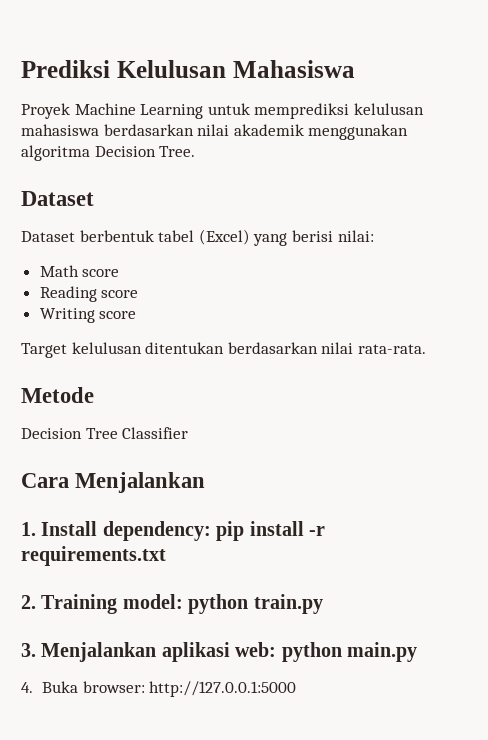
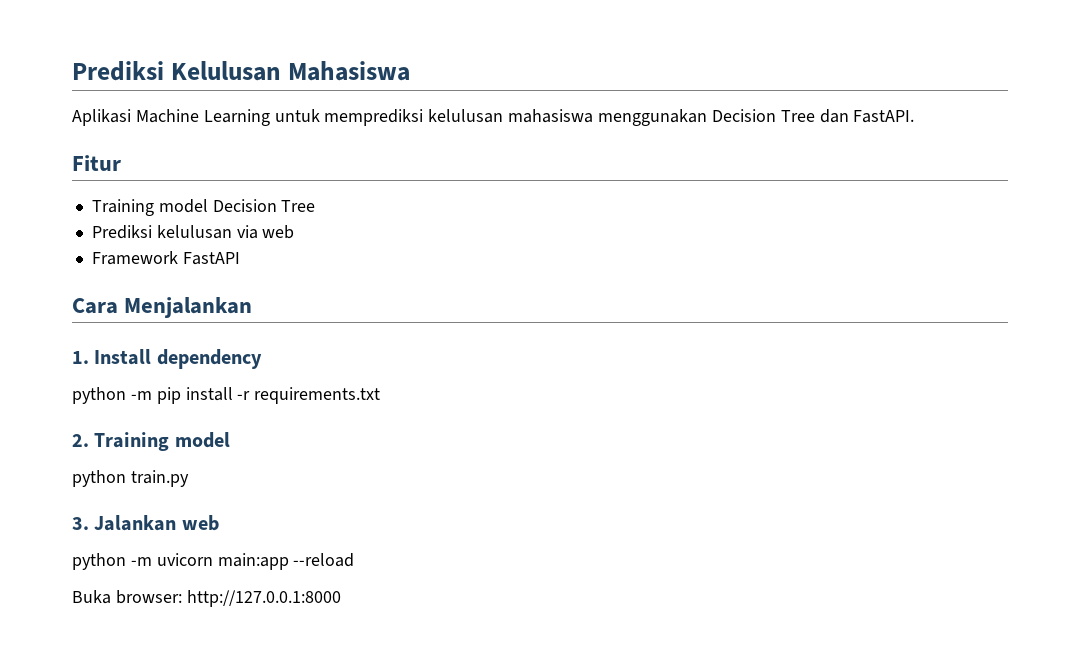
[21,103,70,119] Proyek -> [72,109,131,126] Aplikasi
[103,124,409,140] [21,145,196,161] [21,191,94,206] [21,229,374,246] [39,265,120,277] [39,286,139,302] [39,308,137,323] [21,342,426,358] [21,387,94,403] [21,427,189,439] berdasarkan nilai akademik menggunakan algoritma Decision Tree. // Dataset // Dataset berbentuk tabel (Excel) yang berisi nilai: // Math score // Reading score // Writing score // Target kelulusan ditentukan berdasarkan nilai rata-rata. // Metode // Decision Tree Classifier -> [598,109,915,126] [72,155,121,171] [91,199,316,216] [91,225,295,239] [91,251,240,265] menggunakan Decision Tree dan FastAPI. // Fitur // Training model Decision Tree // Prediksi kelulusan via web // Framework FastAPI
[102,521,211,541] dependency: -> [156,349,262,369] [72,387,152,404] dependency // python -m
[122,594,183,609] model: -> [174,432,230,448] model //
[41,642,417,662] [21,682,33,693] Menjalankan aplikasi web: python main.py // 4. -> [94,515,219,531] [72,553,355,570] Jalankan web // python -m uvicorn main:app --reload //
[149,681,297,697] http://127.0.0.1:5000 -> [186,590,341,607] http://127.0.0.1:8000

